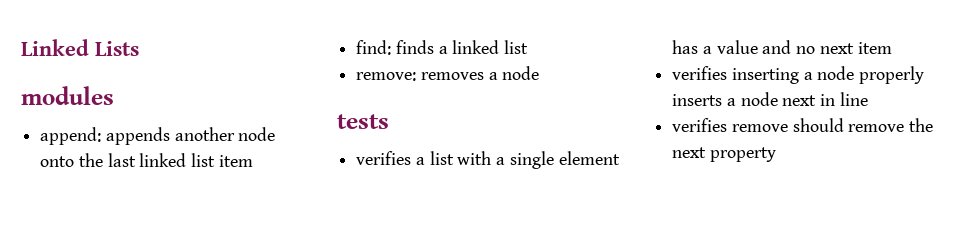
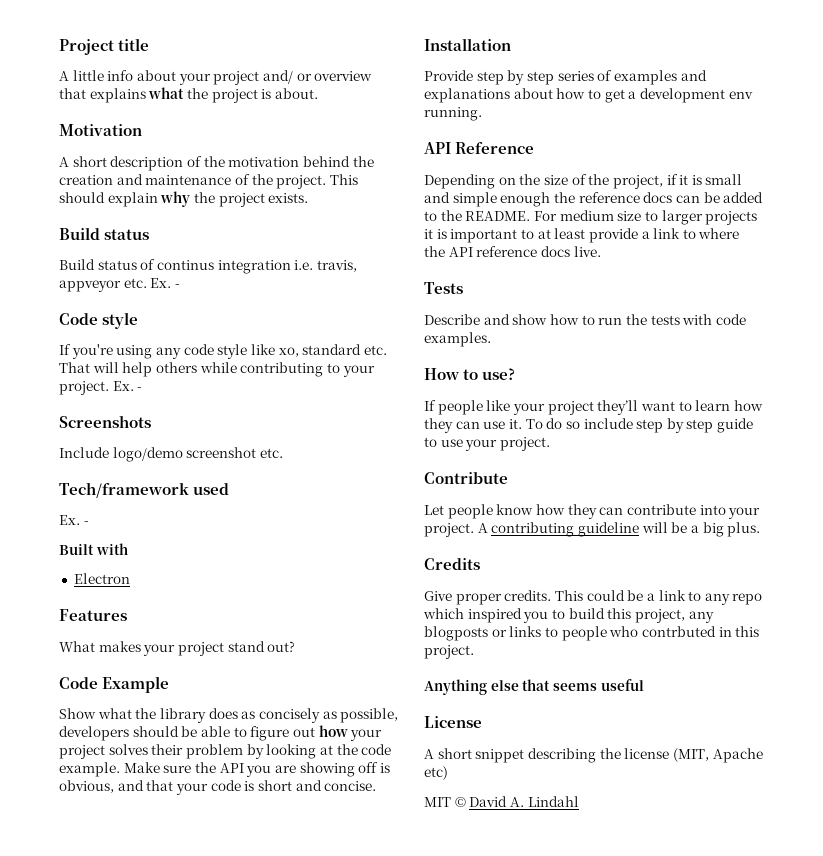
[21,39,139,56] [21,86,114,105] [40,127,276,145] [40,153,253,167] [356,40,529,55] [356,66,540,81] [337,114,389,129] [356,151,620,169] [672,40,892,54] [672,66,925,84] [672,92,868,106] [672,118,934,132] [672,147,776,162] Linked Lists // modules // append: appends another node onto the last linked list item // find: finds a linked list // remove: removes a node // tests // verifies a list with a single element has a value and no next item // verifies inserting a node properly inserts a node next in line // verifies remove should remove the next property -> [59,38,150,55] [59,70,373,85] [59,87,318,103] [59,124,142,136] [59,156,374,171] [59,174,358,189] [59,191,309,207] [59,227,150,240] [59,259,357,274] [59,278,180,292] [59,312,139,329] [59,344,387,359] [59,362,375,377] [59,381,143,395] [59,415,151,428] [59,447,283,462] [59,482,230,498] [59,515,89,525] [59,543,128,555] [73,573,130,584] [59,609,127,621] [59,641,296,656] [59,676,170,693] [59,708,399,723] [59,725,383,741] [59,744,392,759] [59,762,390,777] [59,780,377,795] [424,38,511,51] [424,70,707,85] [424,88,753,103] [424,107,482,121] [424,142,535,154] [424,174,743,189] [424,192,764,207] [424,210,758,225] [424,228,740,243] [424,246,601,257] [424,282,463,294] [424,314,746,325] [424,332,491,347] [424,368,516,380] [424,400,763,415] [424,418,754,433] [424,437,550,451] [424,472,508,484] [424,504,761,519] [424,522,761,537] [424,558,480,570] [424,590,763,605] [423,608,714,623] [424,626,760,641] [424,645,474,659] [424,679,644,695] [424,716,482,728] [424,748,763,763] [424,766,448,780] [424,796,579,807] Project title // A little info about your project and/ or overview that explains what the project is about. // Motivation // A short description of the motivation behind the creation and maintenance of the project. This should explain why the project exists. // Build status // Build status of continus integration i.e. travis, appveyor etc. Ex. - // Code style // If you're using any code style like xo, standard etc. That will help others while contributing to your project. Ex. - // Screenshots // Include logo/demo screenshot etc. // Tech/framework used // Ex. - // Built with // Electron // Features // What makes your project stand out? // Code Example // Show what the library does as concisely as possible, developers should be able to figure out how your project solves their problem by looking at the code example. Make sure the API you are showing off is obvious, and that your code is short and concise. // Installation // Provide step by step series of examples and explanations about how to get a development env running. // API Reference // Depending on the size of the project, if it is small and simple enough the reference docs can be added to the README. For medium size to larger projects it is important to at least provide a link to where the API reference docs live. // Tests // Describe and show how to run the tests with code examples. // How to use? // If people like your project they’ll want to learn how they can use it. To do so include step by step guide to use your project. // Contribute // Let people know how they can contribute into your project. A contributing guideline will be a big plus. // Credits // Give proper credits. This could be a link to any repo which inspired you to build this project, any blogposts or links to people who contrbuted in this project. // Anything else that seems useful // License // A short snippet describing the license (MIT, Apache etc) // MIT © David A. Lindahl

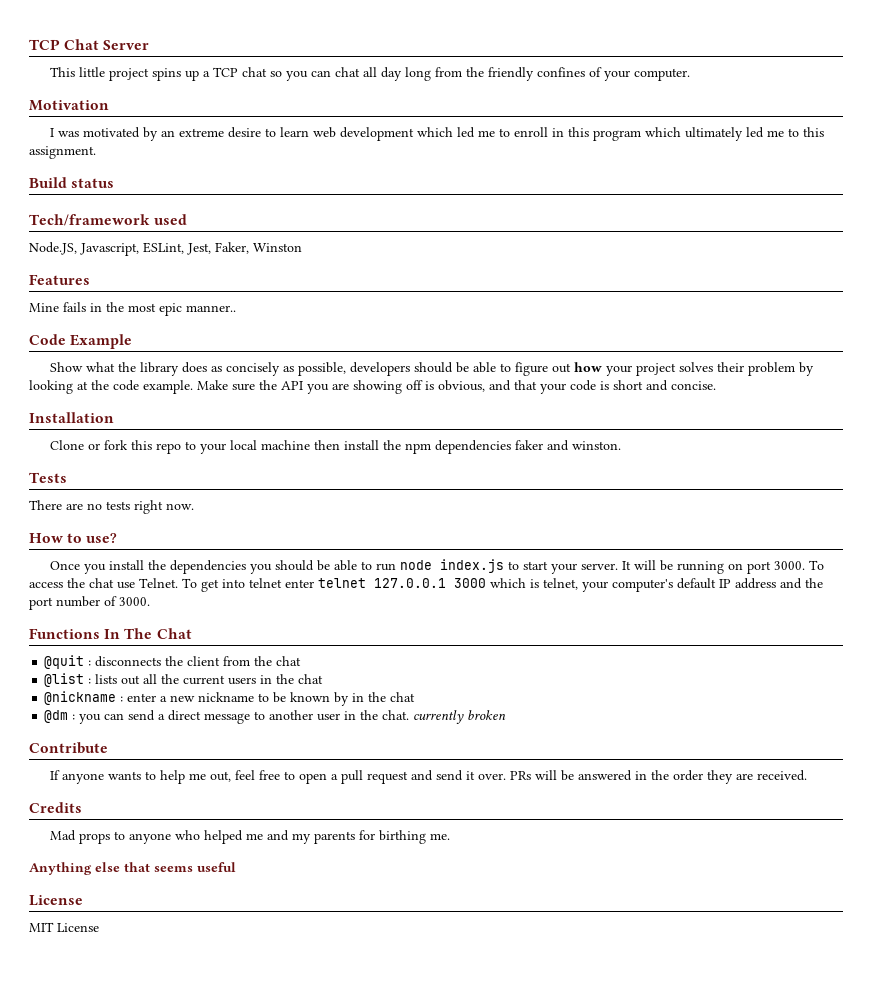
[59,38,150,55] [59,70,373,85] [59,87,318,103] [59,124,142,136] [59,156,374,171] [59,174,358,189] [59,191,309,207] [59,227,150,240] [59,259,357,274] [59,278,180,292] [59,312,139,329] [59,344,387,359] [59,362,375,377] [59,381,143,395] [59,415,151,428] [59,447,283,462] [59,482,230,498] [59,515,89,525] [59,543,128,555] [73,573,130,584] [59,609,127,621] [59,641,296,656] Project title // A little info about your project and/ or overview that explains what the project is about. // Motivation // A short description of the motivation behind the creation and maintenance of the project. This should explain why the project exists. // Build status // Build status of continus integration i.e. travis, appveyor etc. Ex. - // Code style // If you're using any code style like xo, standard etc. That will help others while contributing to your project. Ex. - // Screenshots // Include logo/demo screenshot etc. // Tech/framework used // Ex. - // Built with // Electron // Features // What makes your project stand out? -> [29,39,150,50] [49,67,690,81] [29,100,109,111] [49,127,824,141] [29,146,96,159] [29,177,115,188] [29,214,188,226] [29,242,302,256] [29,274,90,285] [29,302,236,316] TCP Chat Server // This little project spins up a TCP chat so you can chat all day long from the friendly confines of your computer. // Motivation // I was motivated by an extreme desire to learn web development which led me to enroll in this program which ultimately led me to this assignment. // Build status // Tech/framework used // Node.JS, Javascript, ESLint, Jest, Faker, Winston // Features // Mine fails in the most epic manner..
[424,70,707,85] [424,88,753,103] [424,107,482,121] [424,142,535,154] [424,174,743,189] [424,192,764,207] [424,210,758,225] [424,228,740,243] [424,246,601,257] [424,282,463,294] [424,314,746,325] [424,332,491,347] [424,368,516,380] [424,400,763,415] [424,418,754,433] [424,437,550,451] [424,472,508,484] [424,504,761,519] [424,522,761,537] [424,558,480,570] [424,590,763,605] [423,608,714,623] [424,626,760,641] [424,645,474,659] Provide step by step series of examples and explanations about how to get a development env running. // API Reference // Depending on the size of the project, if it is small and simple enough the reference docs can be added to the README. For medium size to larger projects it is important to at least provide a link to where the API reference docs live. // Tests // Describe and show how to run the tests with code examples. // How to use? // If people like your project they’ll want to learn how they can use it. To do so include step by step guide to use your project. // Contribute // Let people know how they can contribute into your project. A contributing guideline will be a big plus. // Credits // Give proper credits. This could be a link to any repo which inspired you to build this project, any blogposts or links to people who contrbuted in this project. -> [49,440,621,454] [29,472,67,483] [29,500,194,514] [29,533,118,543] [49,559,824,574] [29,578,823,592] [29,596,150,610] [29,628,192,639] [44,655,302,669] [44,673,324,687] [44,691,416,706] [44,710,507,724] [29,742,108,754] [49,770,807,784] [29,802,82,813] [49,830,450,844] Clone or fork this repo to your local machine then install the npm dependencies faker and winston. // Tests // There are no tests right now. // How to use? // Once you install the dependencies you should be able to run node index.js to start your server. It will be running on port 3000. To access the chat use Telnet. To get into telnet enter telnet 127.0.0.1 3000 which is telnet, your computer's default IP address and the port number of 3000. // Functions In The Chat // @quit : disconnects the client from the chat // @list : lists out all the current users in the chat // @nickname : enter a new nickname to be known by in the chat // @dm : you can send a direct message to another user in the chat. currently broken // Contribute // If anyone wants to help me out, feel free to open a pull request and send it over. PRs will be answered in the order they are received. // Credits // Mad props to anyone who helped me and my parents for birthing me.
[424,748,763,763] [424,766,448,780] [424,796,579,807] A short snippet describing the license (MIT, Apache etc) // MIT © David A. Lindahl -> [29,922,99,932] MIT License

